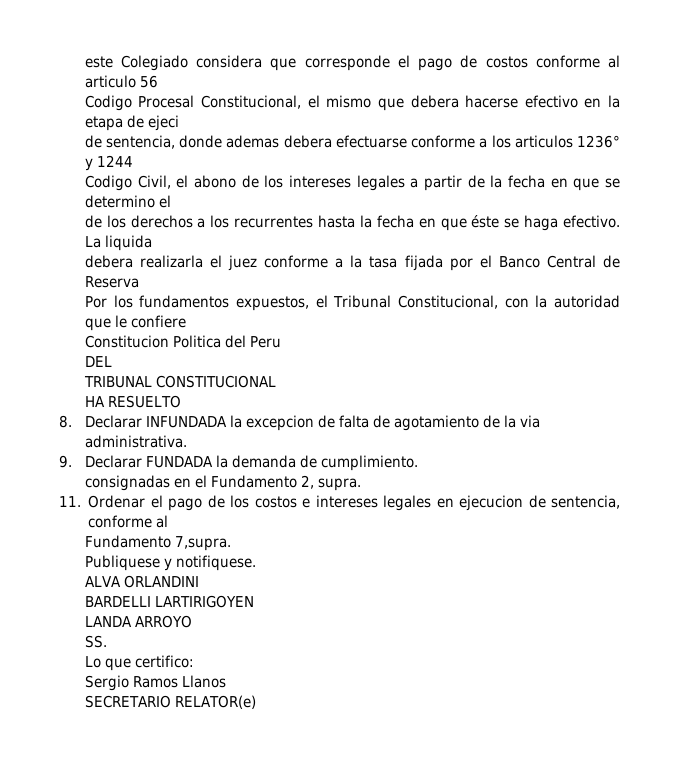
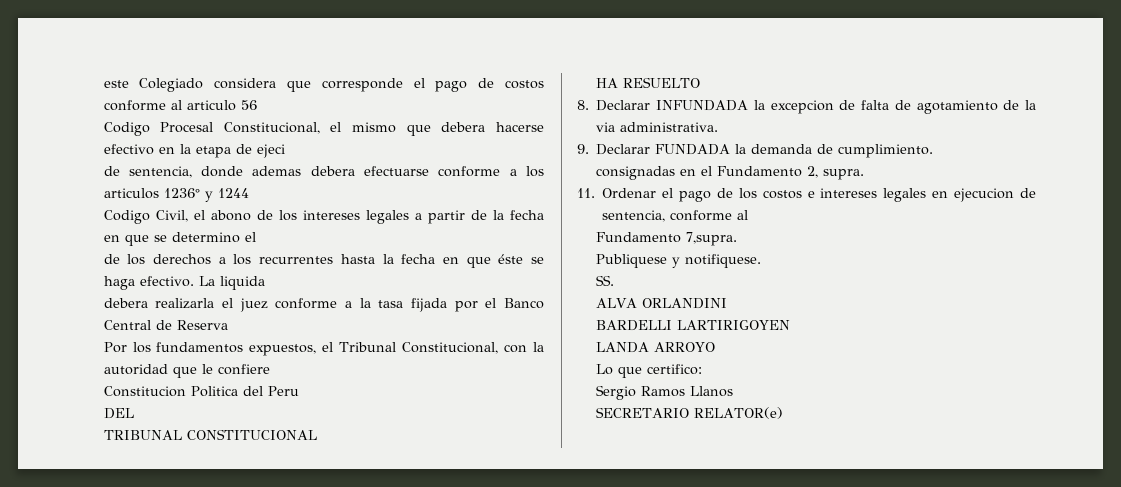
(256, 563) none -> [595,275,614,286] // SS.
[84,635,107,648] // SS. -> (715, 347) none

